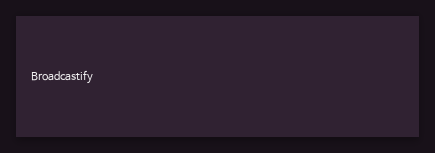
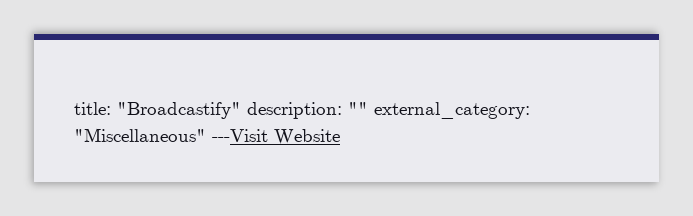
[31,70,93,84] Broadcastify -> [74,102,530,119] [74,128,340,145] title: "Broadcastify" description: "" external_category: "Miscellaneous" ---Visit Website

